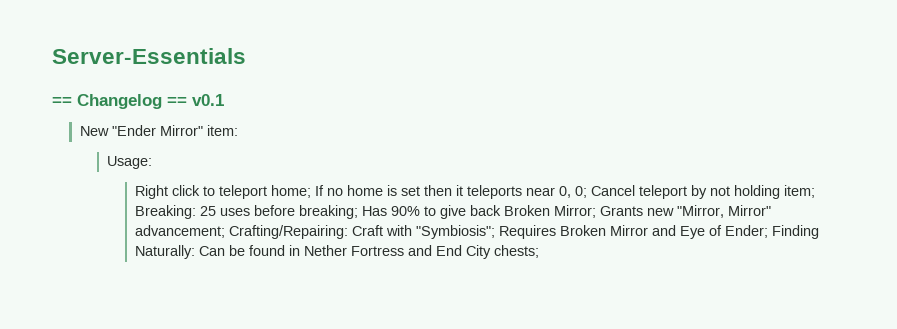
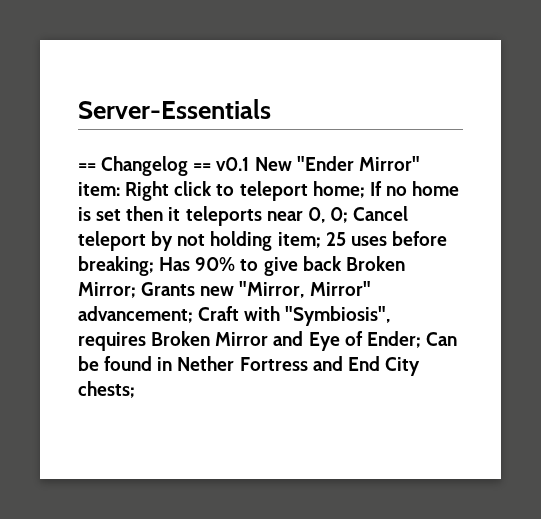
(224, 100) // -> (250, 164) none
[107,156,153,169] // Usage: // -> (120, 189) none
[134,205,196,219] Breaking: -> (321, 240) none
[228,225,348,239] Crafting/Repairing: -> (193, 314) none
[415,225,556,239] "Symbiosis"; Requires -> [285,306,391,326] [78,332,146,351] "Symbiosis", requires
[771,225,819,239] [134,245,195,259] Finding Naturally: -> (421, 339) none

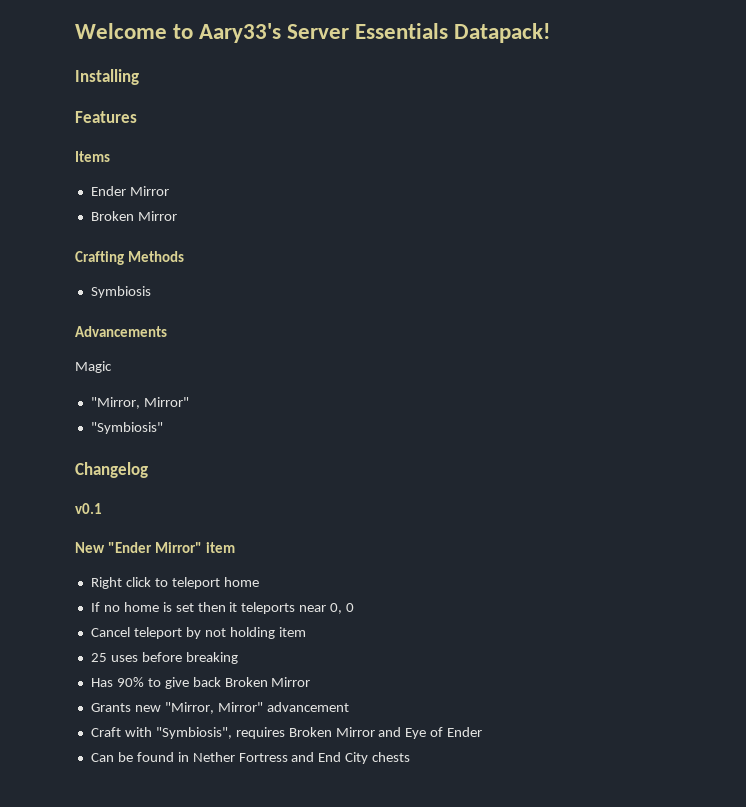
[78,99,271,119] [78,163,96,171] Server-Essentials // == -> [75,23,551,43] [75,69,139,85] [75,111,137,123] [75,151,110,162] [90,186,169,196] [90,211,177,221] [75,251,184,265] [90,286,151,298] [75,326,167,337] [75,361,112,373] [90,397,189,409] [90,422,163,434] Welcome to Aary33's Server Essentials Datapack! // Installing // Features // Items // Ender Mirror // Broken Mirror // Crafting Methods // Symbiosis // Advancements // Magic // "Mirror, Mirror" // "Symbiosis" //
[193,163,212,171] == -> (148, 470) //
(250, 164) none -> (102, 508) //
[78,182,120,196] item: -> [205,542,235,553] item //
[312,181,365,198] home; -> [223,577,259,587] home //
[329,207,348,223] 0; -> [346,603,355,612] 0 //
[277,232,321,248] item; -> [278,627,306,637] item //
[78,256,154,276] breaking; -> [185,652,238,664] breaking //
[78,282,136,298] Mirror; -> [271,677,311,687] Mirror //
[78,306,193,323] advancement; -> [266,702,349,712] advancement //
[366,331,421,348] Ender; -> [447,727,483,737] Ender //
[78,381,135,398] chests; -> [372,752,411,762] chests

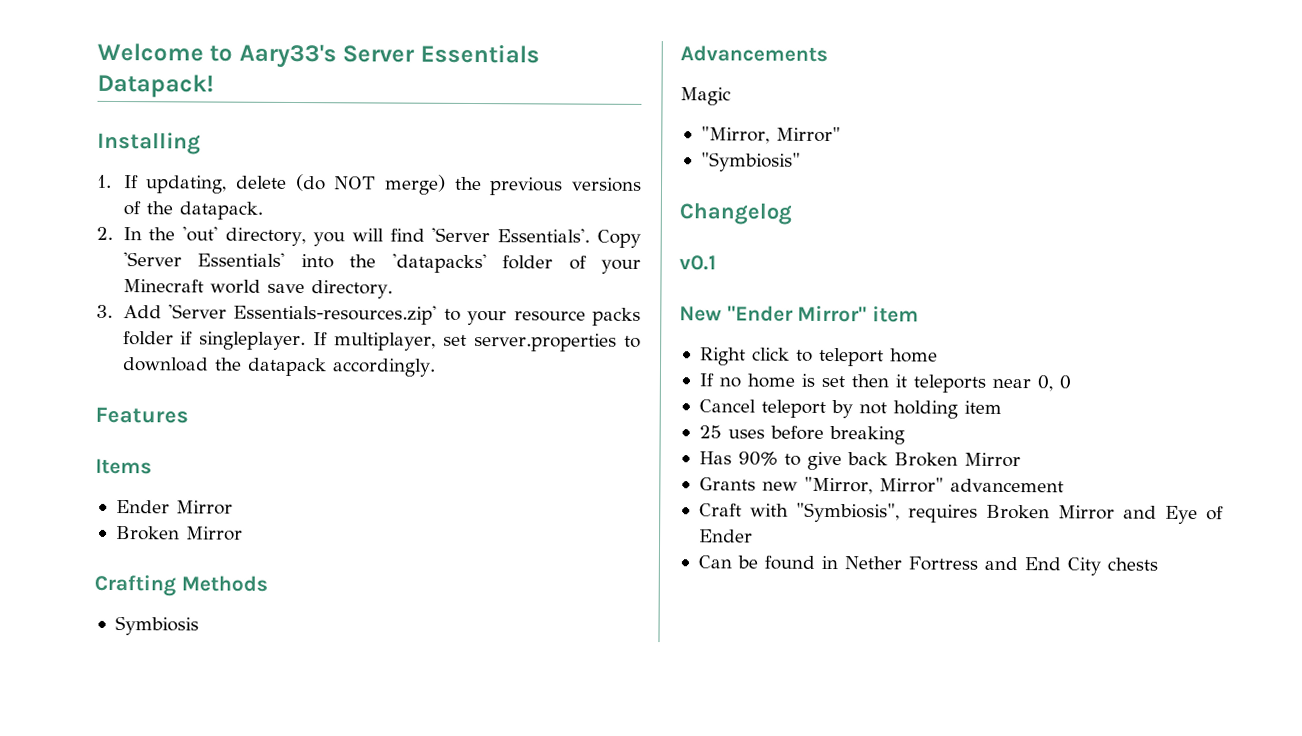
(139, 77) none -> [96,174,643,196] [122,201,263,220] [96,226,641,248] [122,252,641,274] [122,279,393,299] [96,304,641,326] [122,331,641,352] [121,357,436,377] // 1. If updating, delete (do NOT merge) the previous versions of the datapack. // 2. In the 'out' directory, you will find 'Server Essentials'. Copy 'Server Essentials' into the 'datapacks' folder of your Minecraft world save directory. // 3. Add 'Server Essentials-resources.zip' to your resource packs folder if singleplayer. If multiplayer, set server.properties to download the datapack accordingly.

